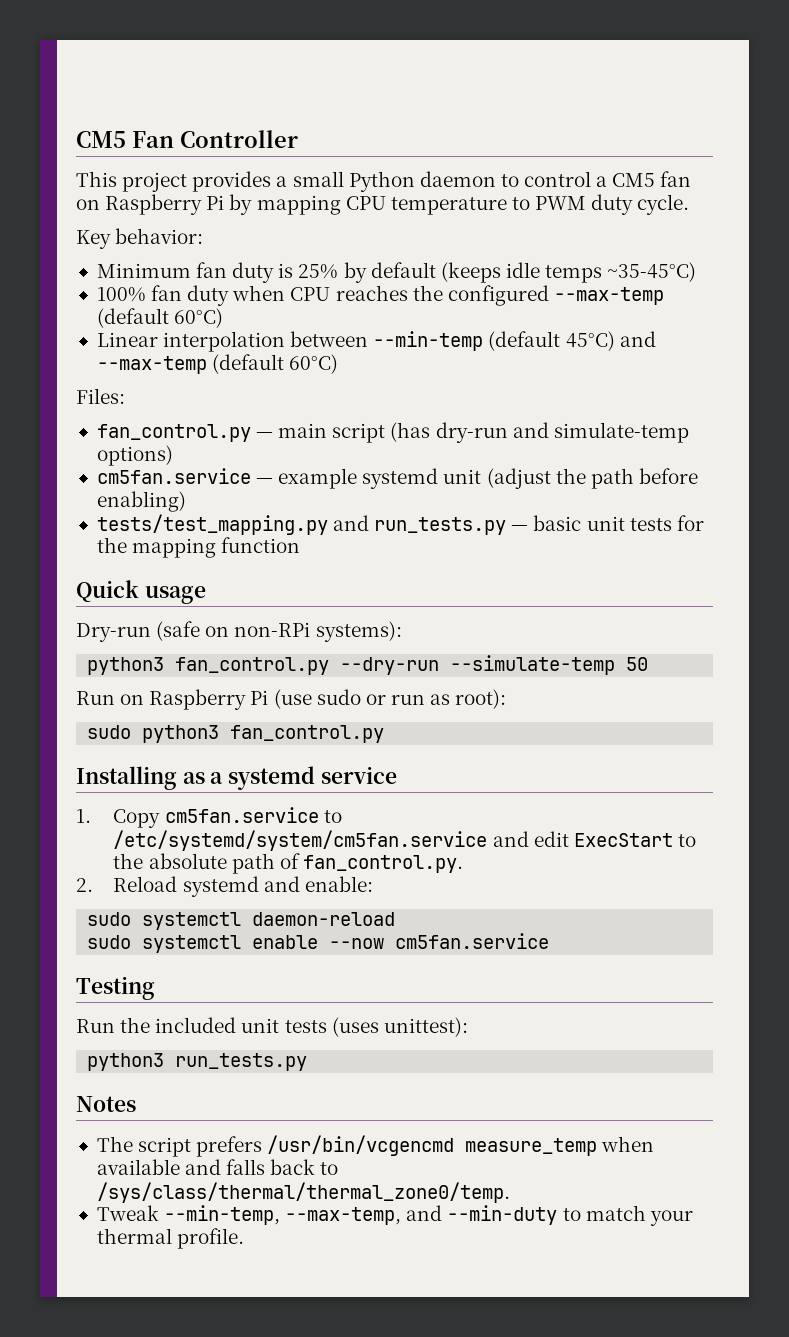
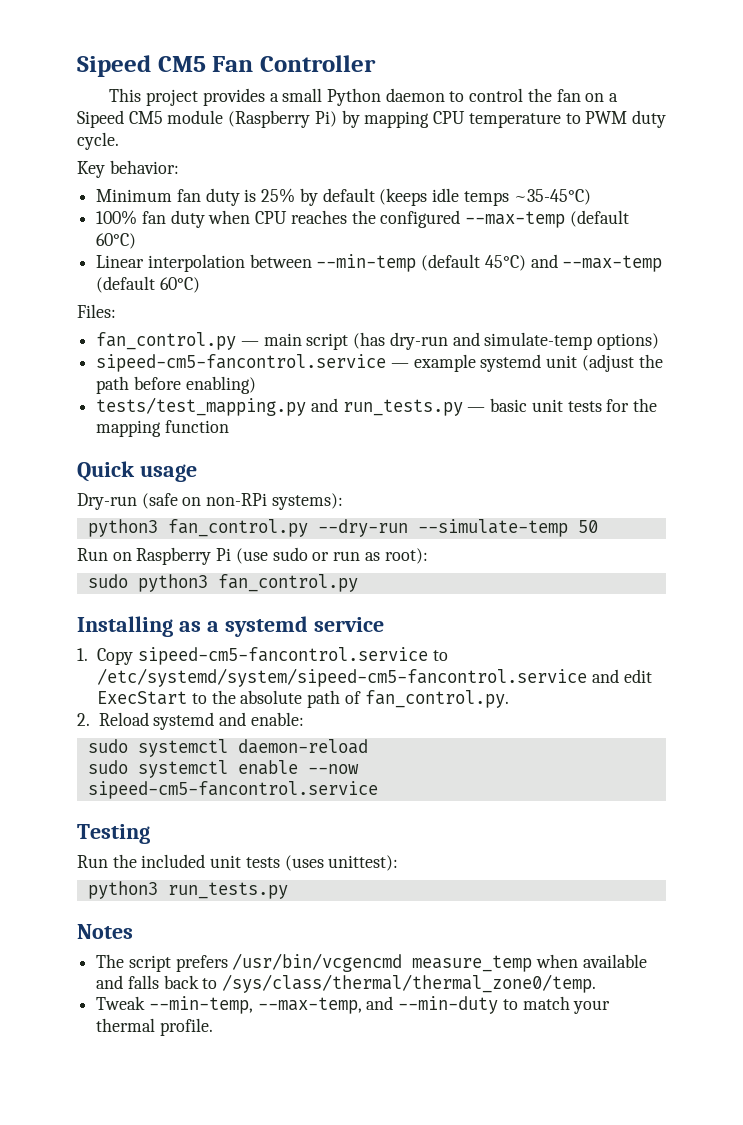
(76, 139) none -> [77,55,151,77] Sipeed
[596,171,692,187] [76,194,225,215] a CM5 fan on Raspberry Pi -> [527,88,619,102] [77,110,337,128] the fan on a Sipeed CM5 module (Raspberry Pi)
[96,468,251,484] cm5fan.service -> [96,354,387,372] sipeed-cm5-fancontrol.service
[164,807,342,823] [113,830,488,851] cm5fan.service to /etc/systemd/system/cm5fan.service -> [138,647,448,665] [97,668,588,687] sipeed-cm5-fancontrol.service to /etc/systemd/system/sipeed-cm5-fancontrol.service
[395,933,550,949] cm5fan.service -> [87,781,378,799] sipeed-cm5-fancontrol.service

